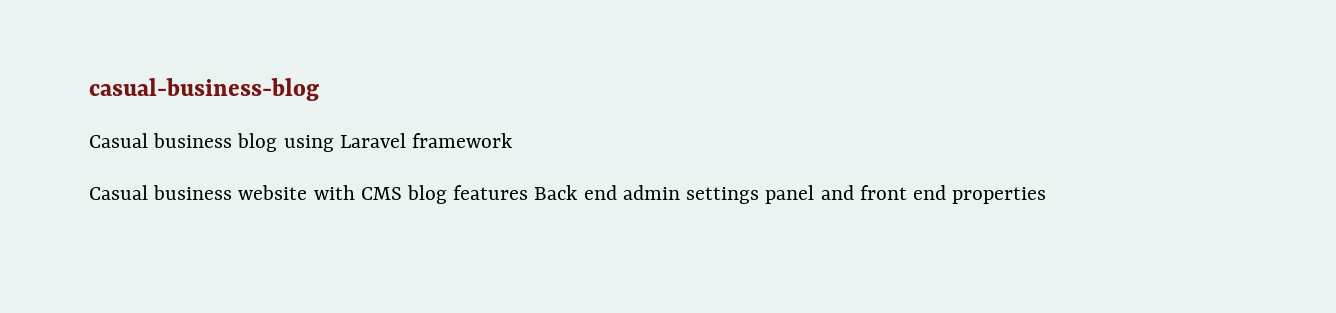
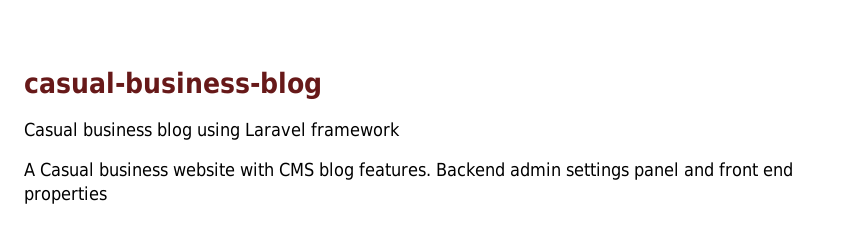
(513, 140) none -> [24,162,35,176] A
[453,185,617,200] features Back end -> [359,162,505,177] features. Backend

